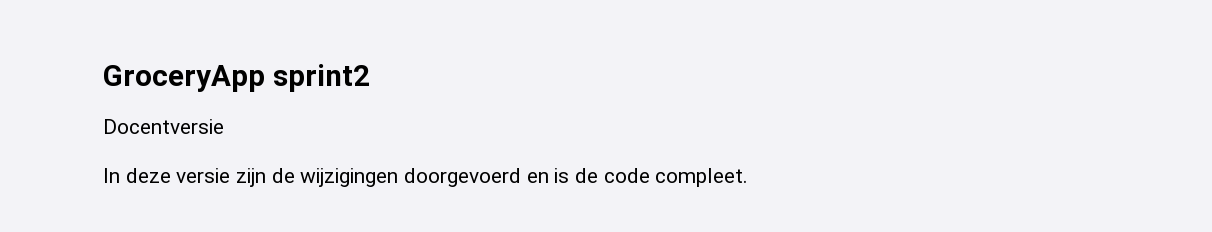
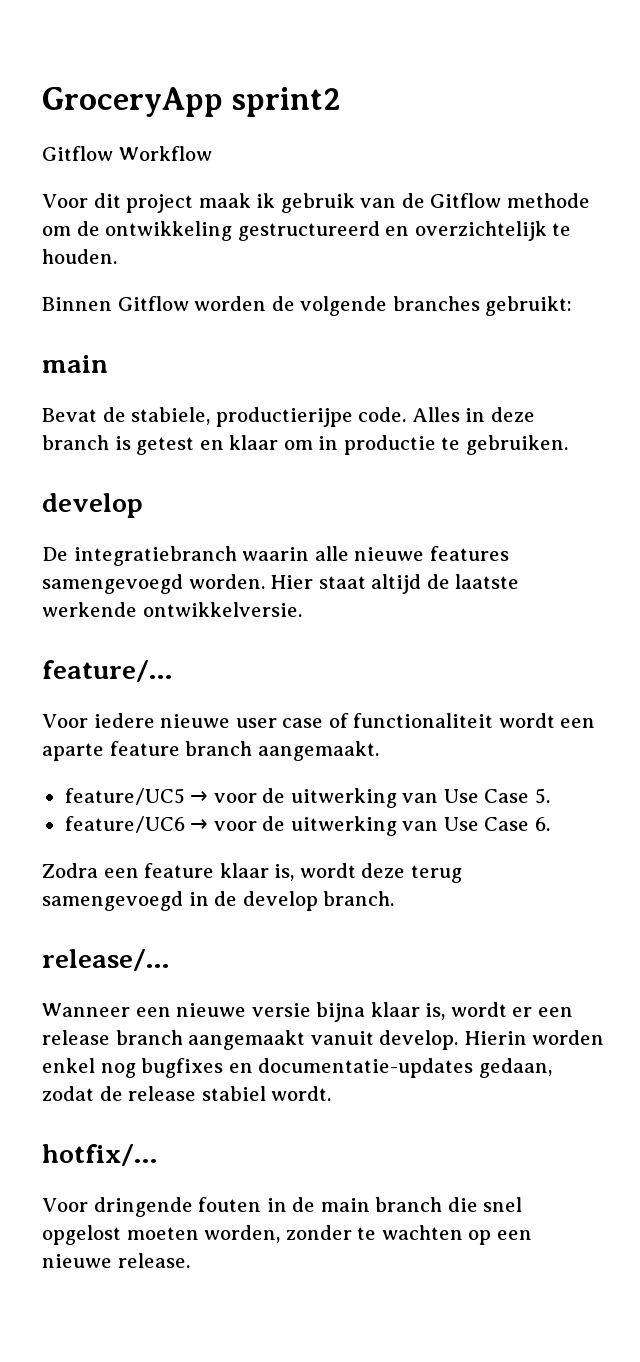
[103,119,224,134] [103,168,749,187] Docentversie // In deze versie zijn de wijzigingen doorgevoerd en is de code compleet. -> [42,146,212,161] [42,193,590,213] [42,221,572,241] [42,249,117,264] [42,296,573,316] [42,355,108,373] [42,407,535,427] [42,435,568,455] [42,493,143,518] [42,546,509,566] [42,574,520,594] [42,602,302,617] [42,660,173,682] [42,713,596,728] [42,741,379,761] [64,788,550,808] [64,816,550,836] [42,863,462,883] [42,891,395,911] [42,949,170,971] [42,1002,573,1022] [42,1030,605,1050] [42,1058,552,1078] [42,1086,332,1101] [42,1144,158,1166] [42,1197,523,1217] [42,1225,532,1245] [42,1253,190,1268] Gitflow Workflow // Voor dit project maak ik gebruik van de Gitflow methode om de ontwikkeling gestructureerd en overzichtelijk te houden. // Binnen Gitflow worden de volgende branches gebruikt: // main // Bevat de stabiele, productierijpe code. Alles in deze branch is getest en klaar om in productie te gebruiken. // develop // De integratiebranch waarin alle nieuwe features samengevoegd worden. Hier staat altijd de laatste werkende ontwikkelversie. // feature/… // Voor iedere nieuwe user case of functionaliteit wordt een aparte feature branch aangemaakt. // feature/UC5 → voor de uitwerking van Use Case 5. // feature/UC6 → voor de uitwerking van Use Case 6. // Zodra een feature klaar is, wordt deze terug samengevoegd in de develop branch. // release/… // Wanneer een nieuwe versie bijna klaar is, wordt er een release branch aangemaakt vanuit develop. Hierin worden enkel nog bugfixes en documentatie-updates gedaan, zodat de release stabiel wordt. // hotfix/… // Voor dringende fouten in de main branch die snel opgelost moeten worden, zonder te wachten op een nieuwe release.

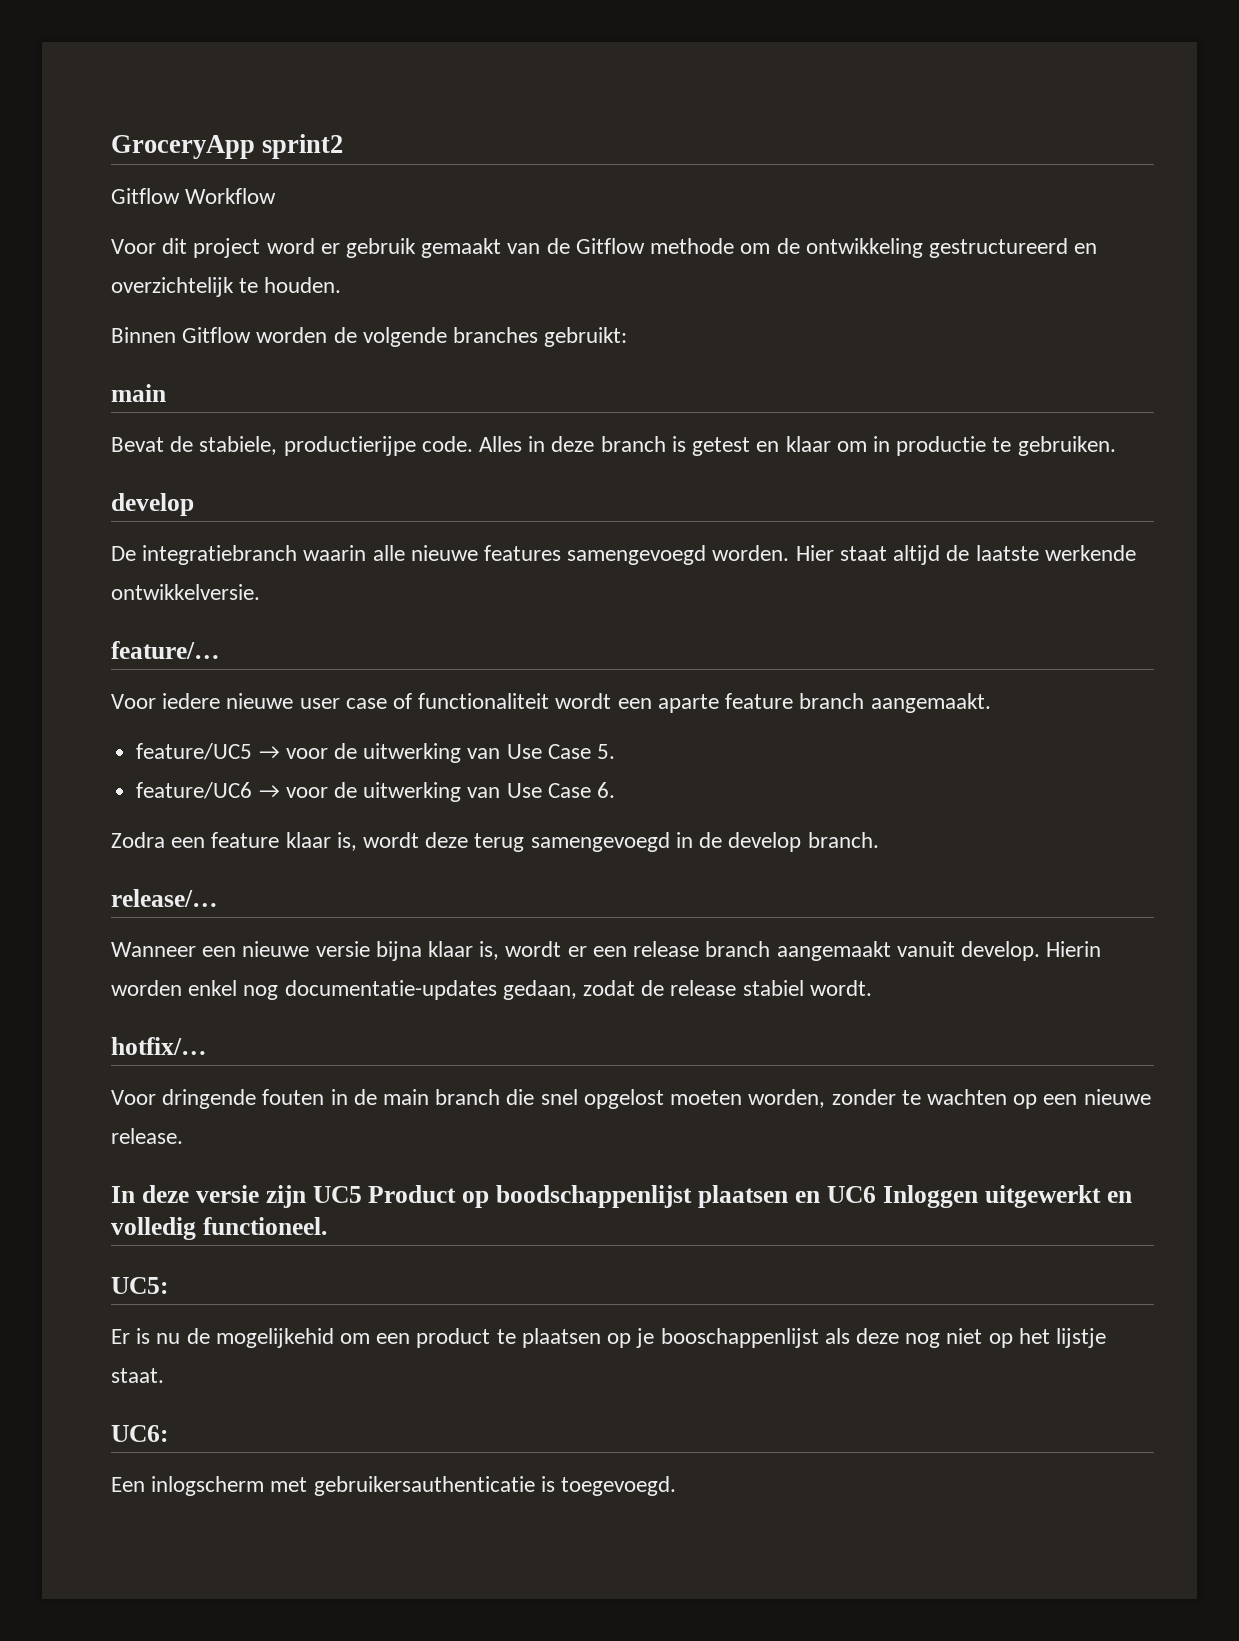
[198,193,355,213] maak ik gebruik -> [266,238,502,258] word er gebruik gemaakt
[141,1058,253,1078] bugfixes en -> (279, 992) none
(190, 1260) none -> [111,1185,1132,1208] [111,1217,327,1240] [111,1277,168,1294] [111,1328,1106,1348] [111,1368,164,1383] [111,1425,168,1442] [111,1476,677,1496] // In deze versie zijn UC5 Product op boodschappenlijst plaatsen en UC6 Inloggen uitgewerkt en volledig functioneel. // UC5: // Er is nu de mogelijkehid om een product te plaatsen op je booschappenlijst als deze nog niet op het lijstje staat. // UC6: // Een inlogscherm met gebruikersauthenticatie is toegevoegd.

